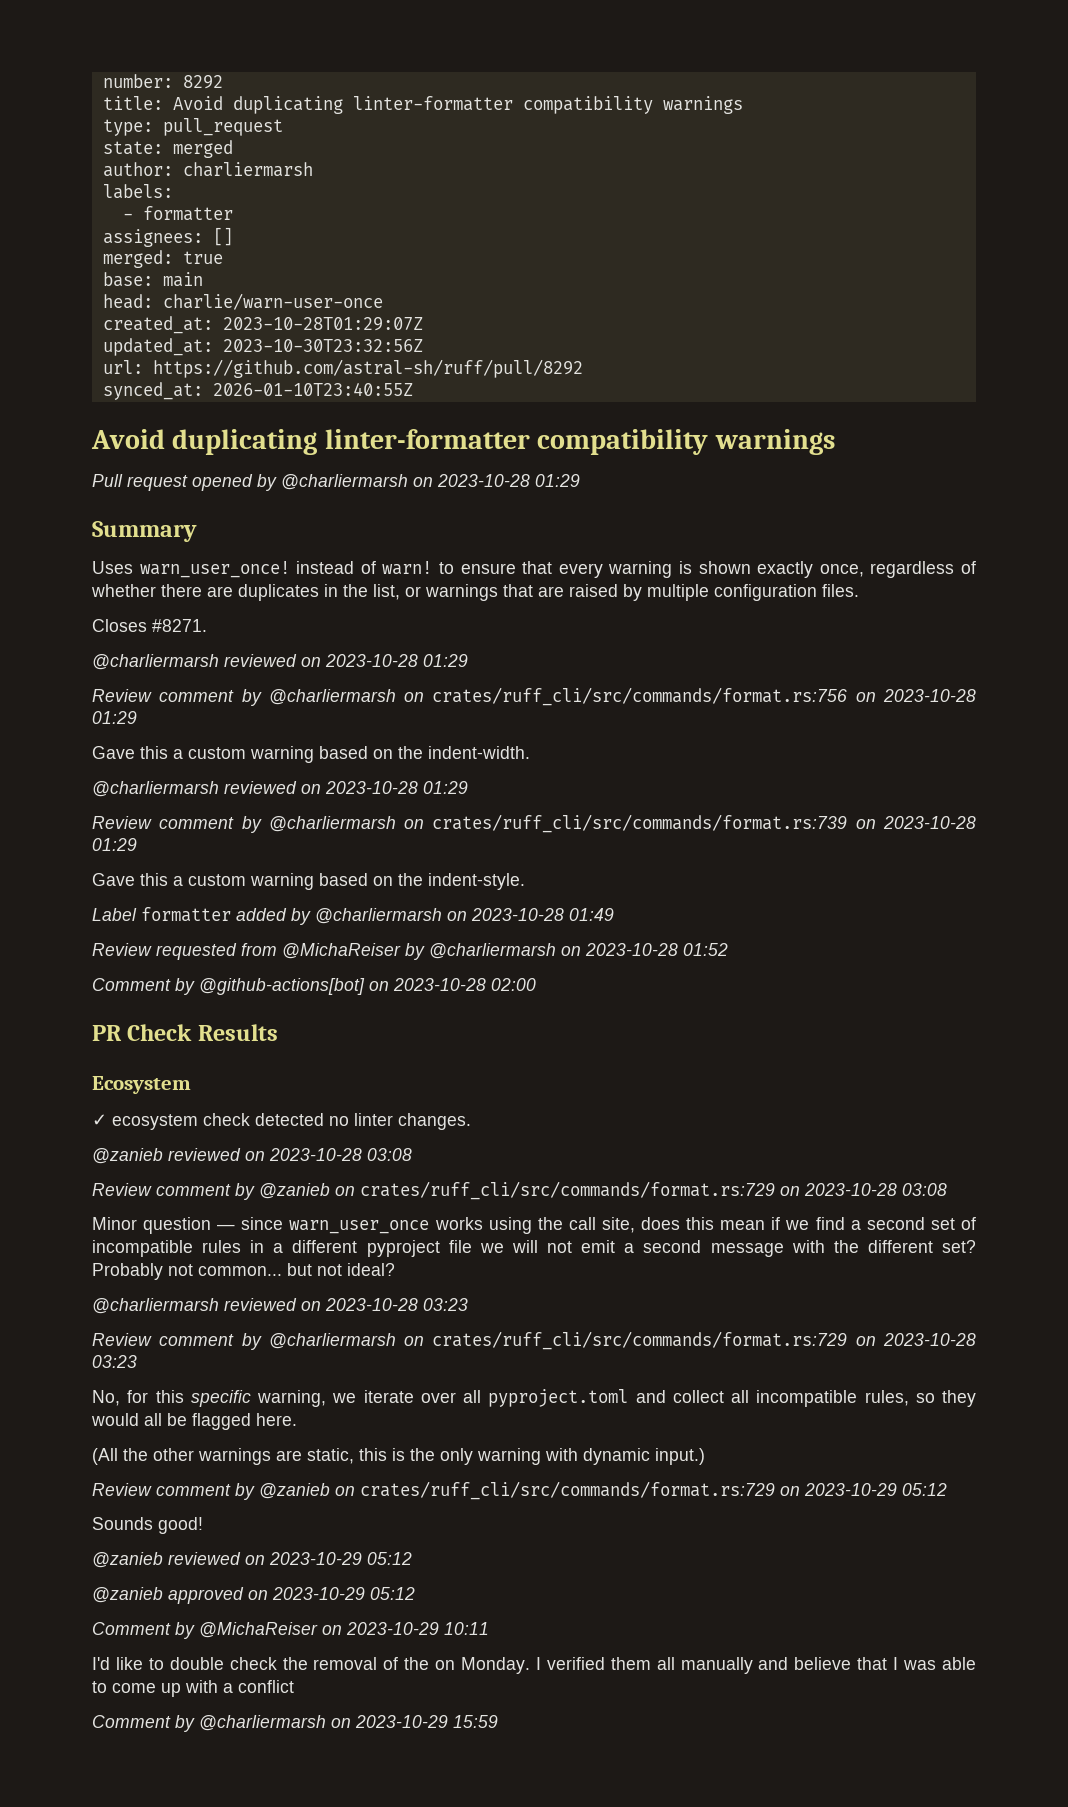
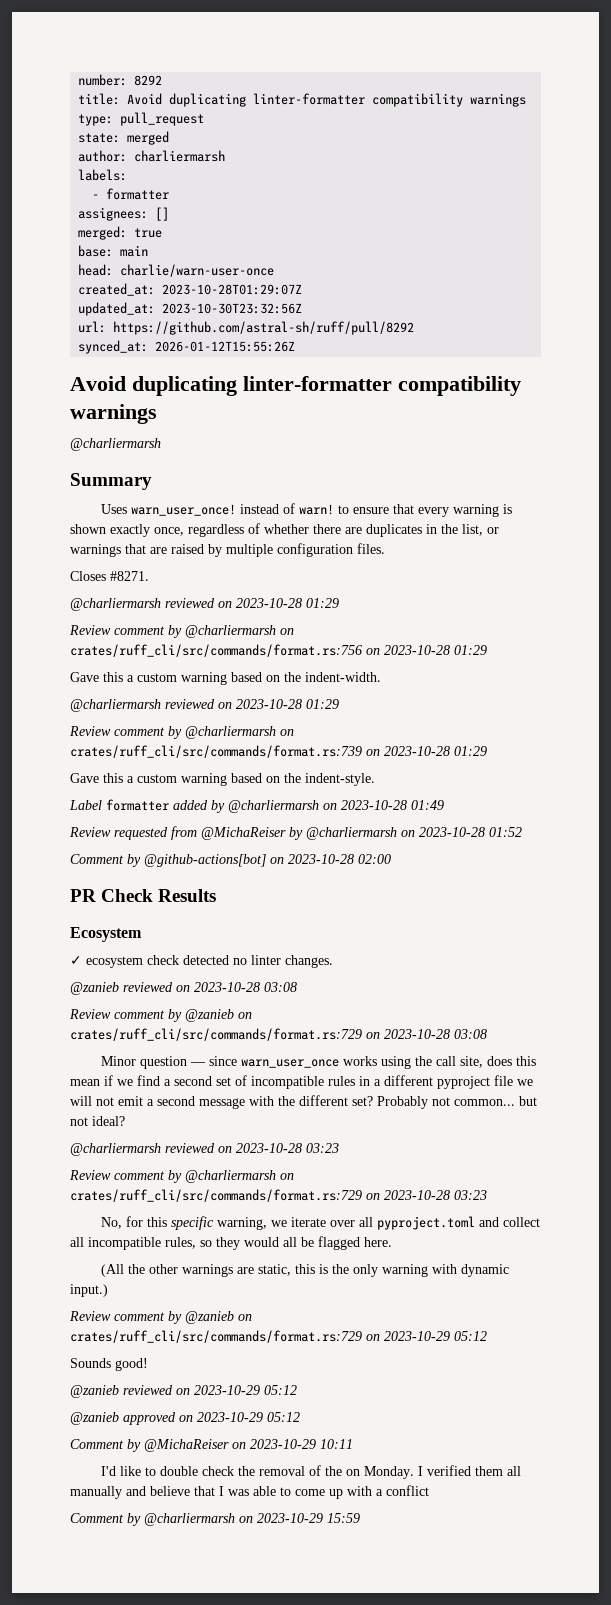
[212,382,413,396] [91,429,835,455] [92,474,580,491] 2026-01-10T23:40:55Z // Avoid duplicating linter-formatter compatibility warnings // Pull request opened by @charliermarsh on 2023-10-28 01:29 -> [155,341,296,352] [70,376,521,396] [70,404,157,424] [70,438,161,451] 2026-01-12T15:55:26Z // Avoid duplicating linter-formatter compatibility warnings // @charliermarsh

